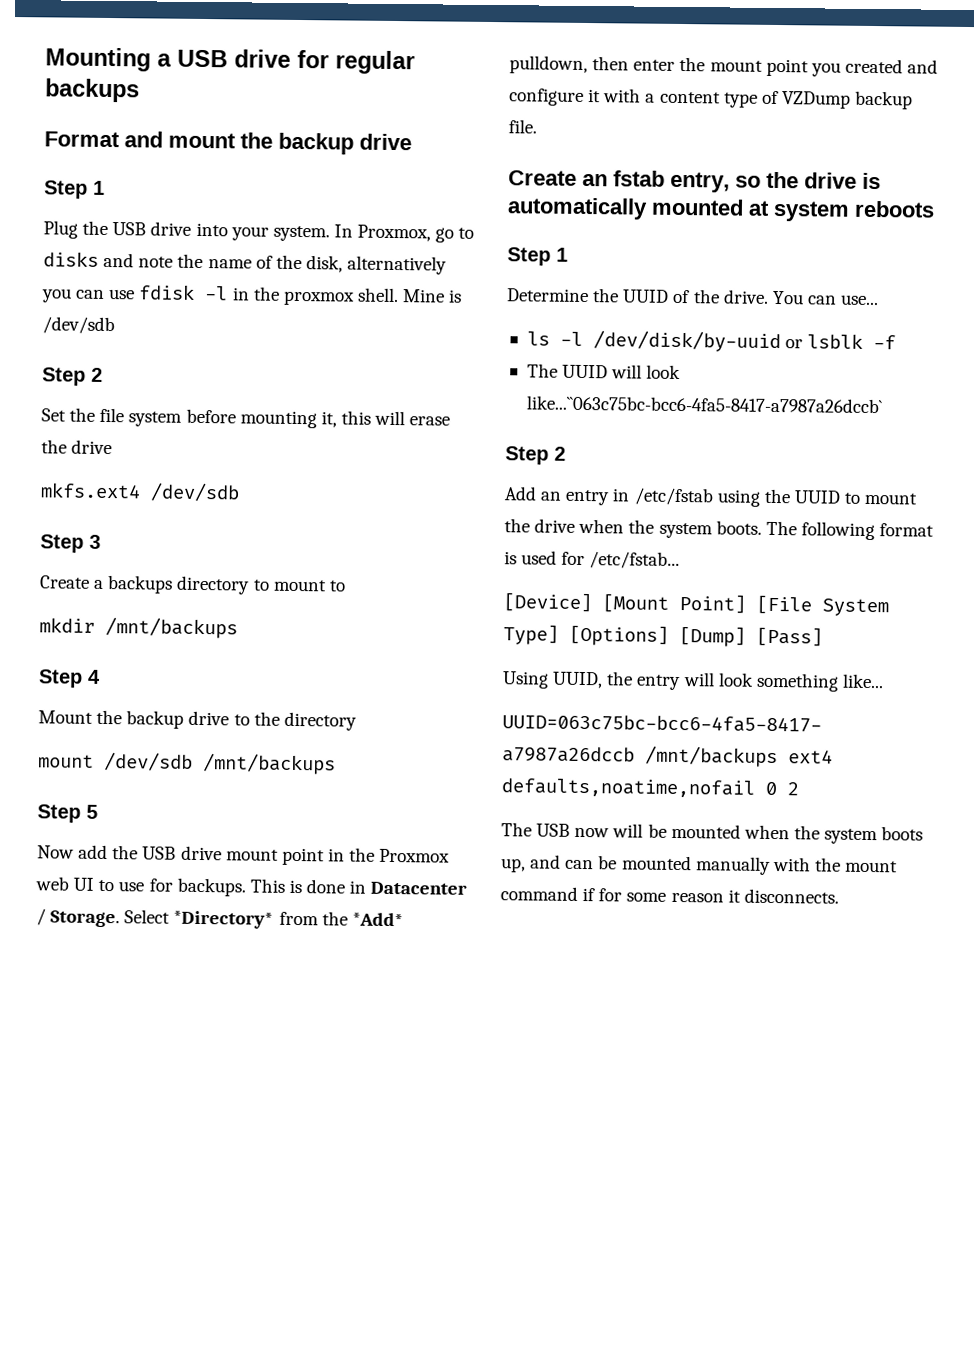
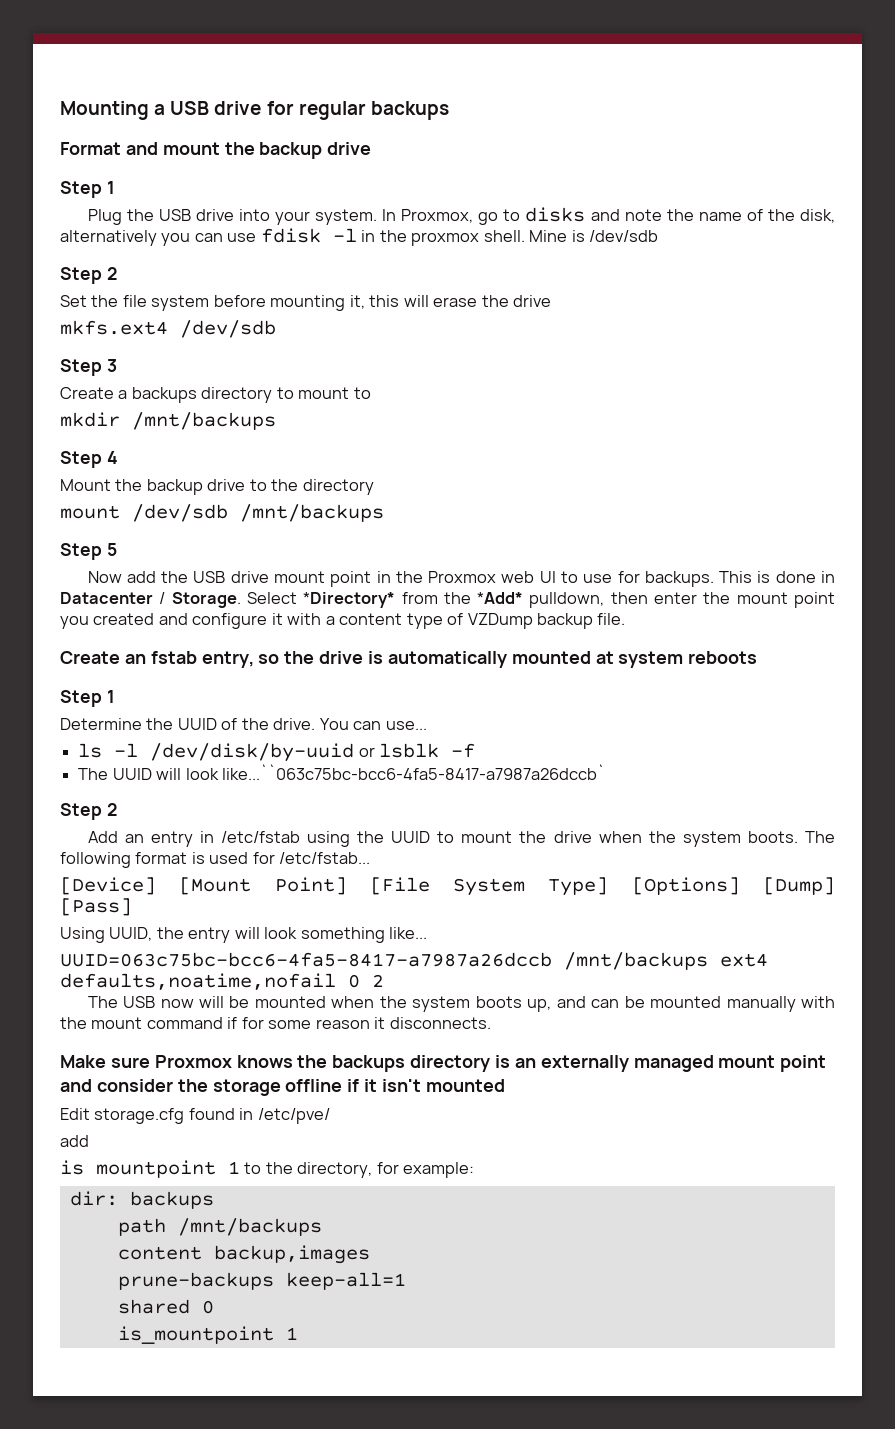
(839, 896) none -> [60,1055,827,1072] [60,1079,505,1096] [60,1108,330,1124] [60,1135,89,1147] [60,1160,475,1178] [69,1191,214,1209] [117,1218,322,1236] [117,1245,370,1264] [117,1272,406,1290] [117,1299,214,1314] [117,1326,298,1344] // Make sure Proxmox knows the backups directory is an externally managed mount point and consider the storage offline if it isn't mounted // Edit storage.cfg found in /etc/pve/ // add // is mountpoint 1 to the directory, for example: // dir: backups // path /mnt/backups // content backup,images // prune-backups keep-all=1 // shared 0 // is_mountpoint 1

